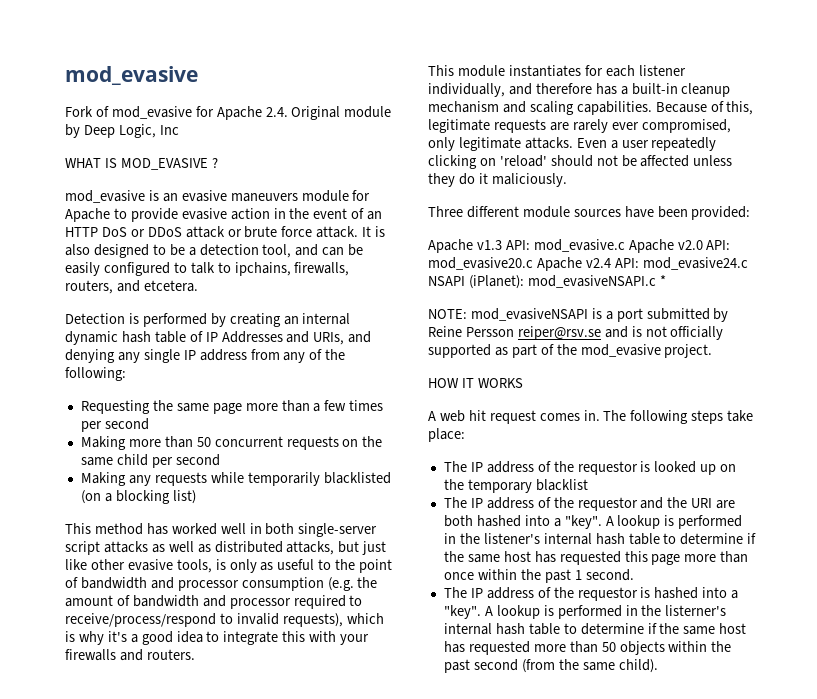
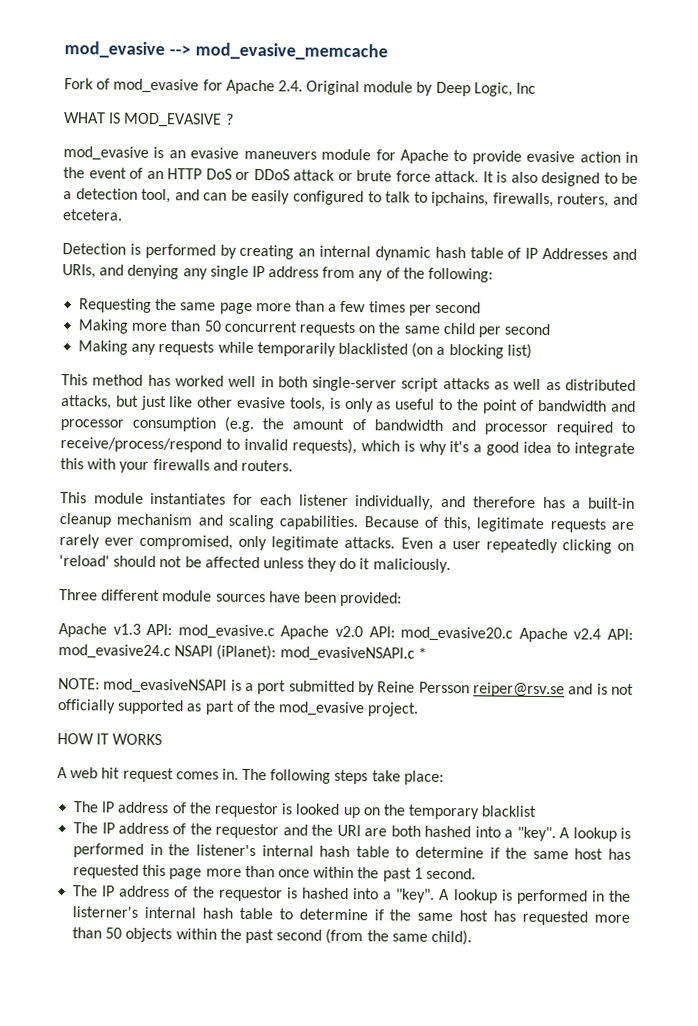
[65,66,198,85] mod_evasive -> [64,41,388,61] mod_evasive --> mod_evasive_memcache

